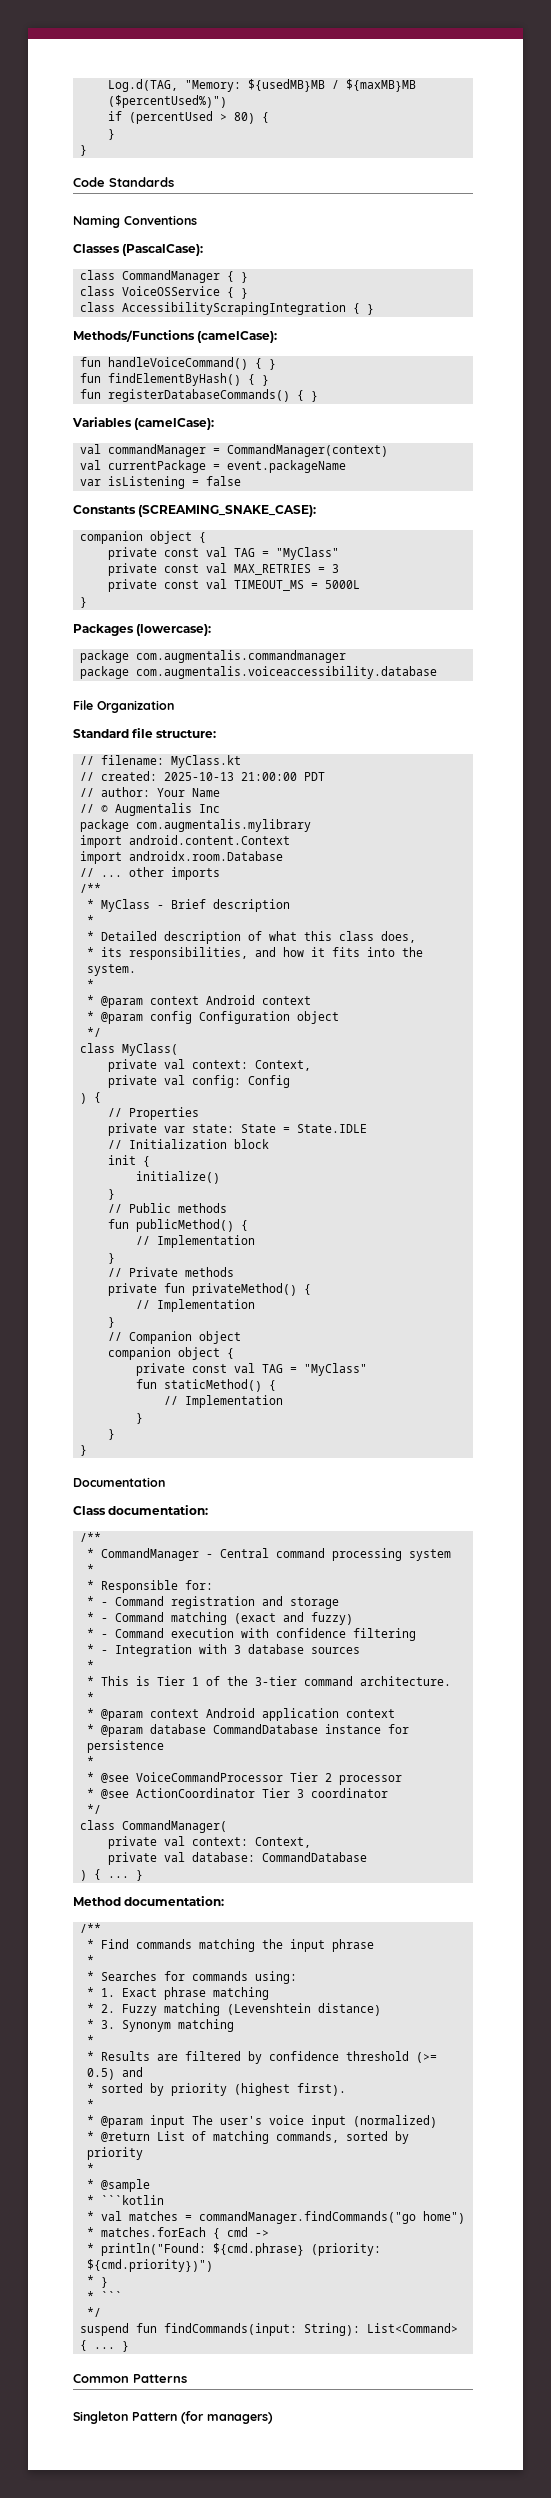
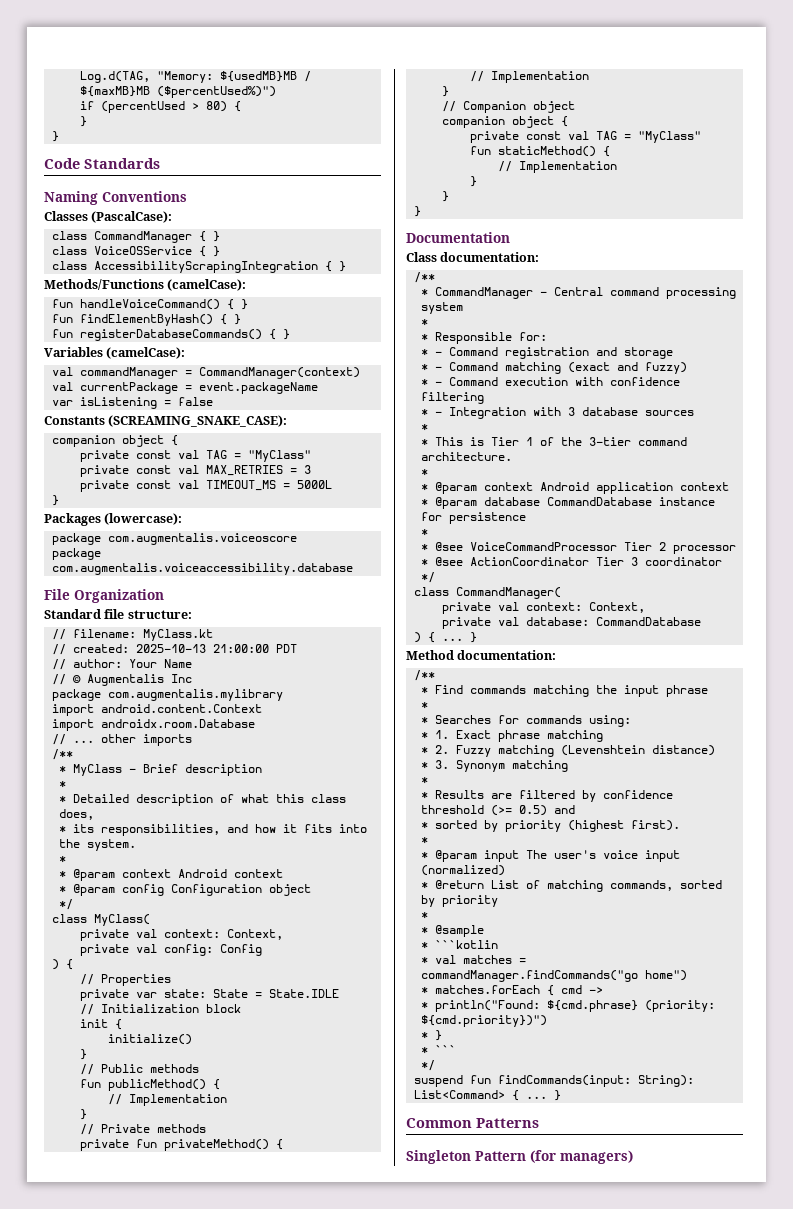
[136,650,347,663] com.augmentalis.commandmanager -> [107,533,297,545] com.augmentalis.voiceoscore

